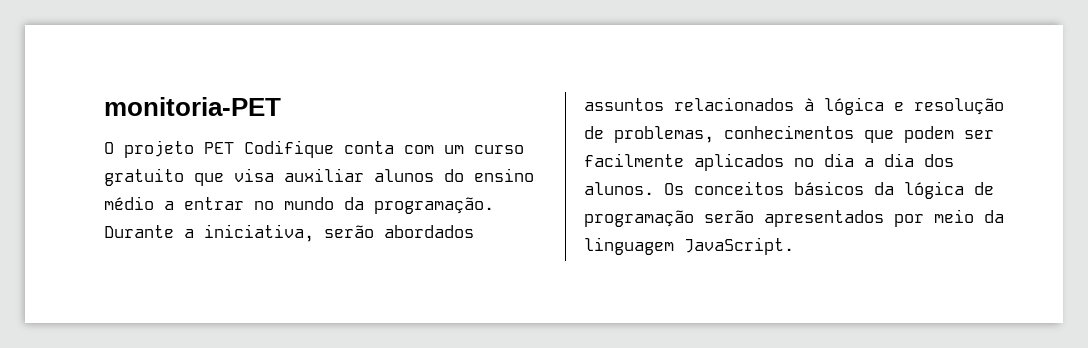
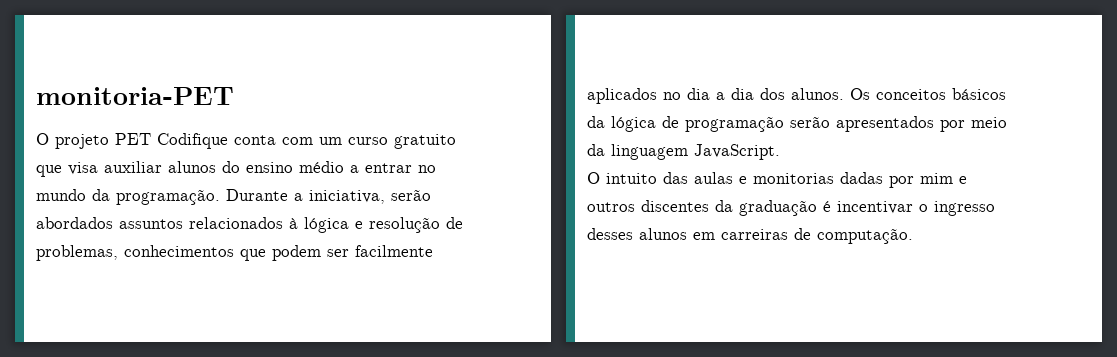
(794, 246) none -> [587,172,967,188] [587,200,995,216] [587,228,913,244] // O intuito das aulas e monitorias dadas por mim e outros discentes da graduação é incentivar o ingresso desses alunos em carreiras de computação.

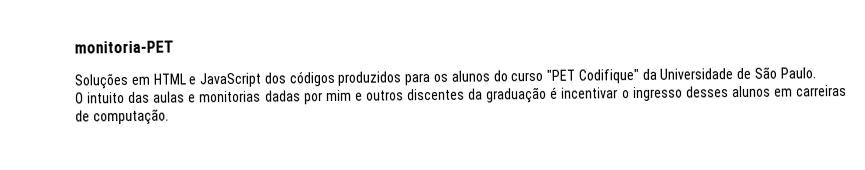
[36,133,456,149] [36,161,436,177] [36,189,431,205] [36,217,463,233] [36,245,433,261] [587,88,1006,104] [587,116,1007,132] [587,144,780,160] O projeto PET Codifique conta com um curso gratuito que visa auxiliar alunos do ensino médio a entrar no mundo da programação. Durante a iniciativa, serão abordados assuntos relacionados à lógica e resolução de problemas, conhecimentos que podem ser facilmente aplicados no dia a dia dos alunos. Os conceitos básicos da lógica de programação serão apresentados por meio da linguagem JavaScript. -> [74,66,816,90] Soluções em HTML e JavaScript dos códigos produzidos para os alunos do curso "PET Codifique" da Universidade de São Paulo.

